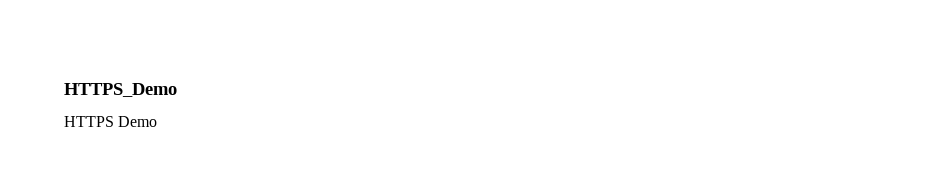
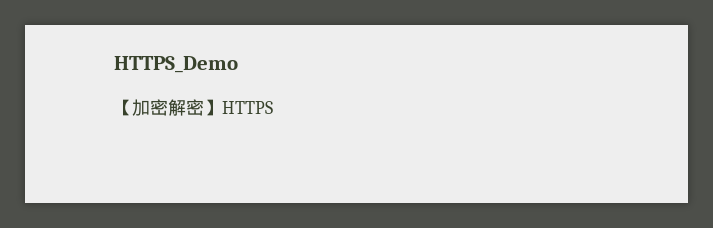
[64,116,158,127] HTTPS Demo -> [114,99,273,116] 【加密解密】HTTPS

